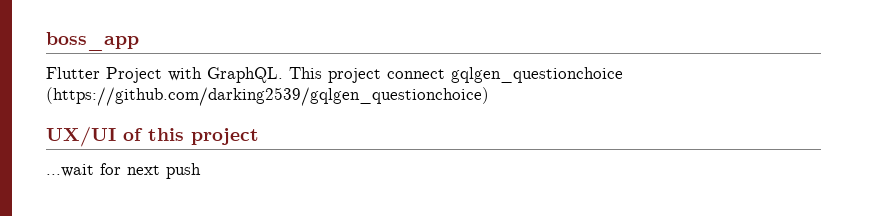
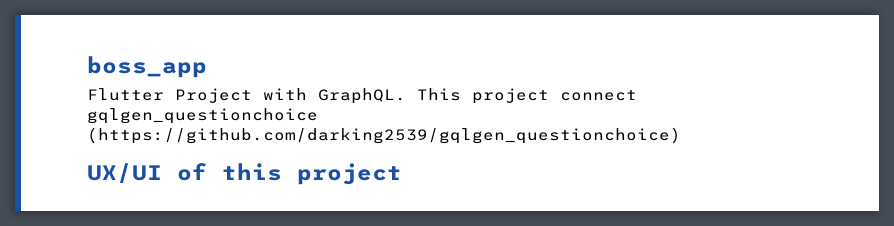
[46,163,201,179] // ...wait for next push -> (402, 174) none

